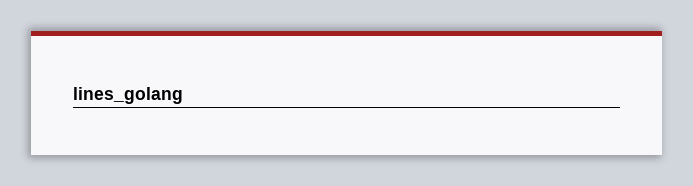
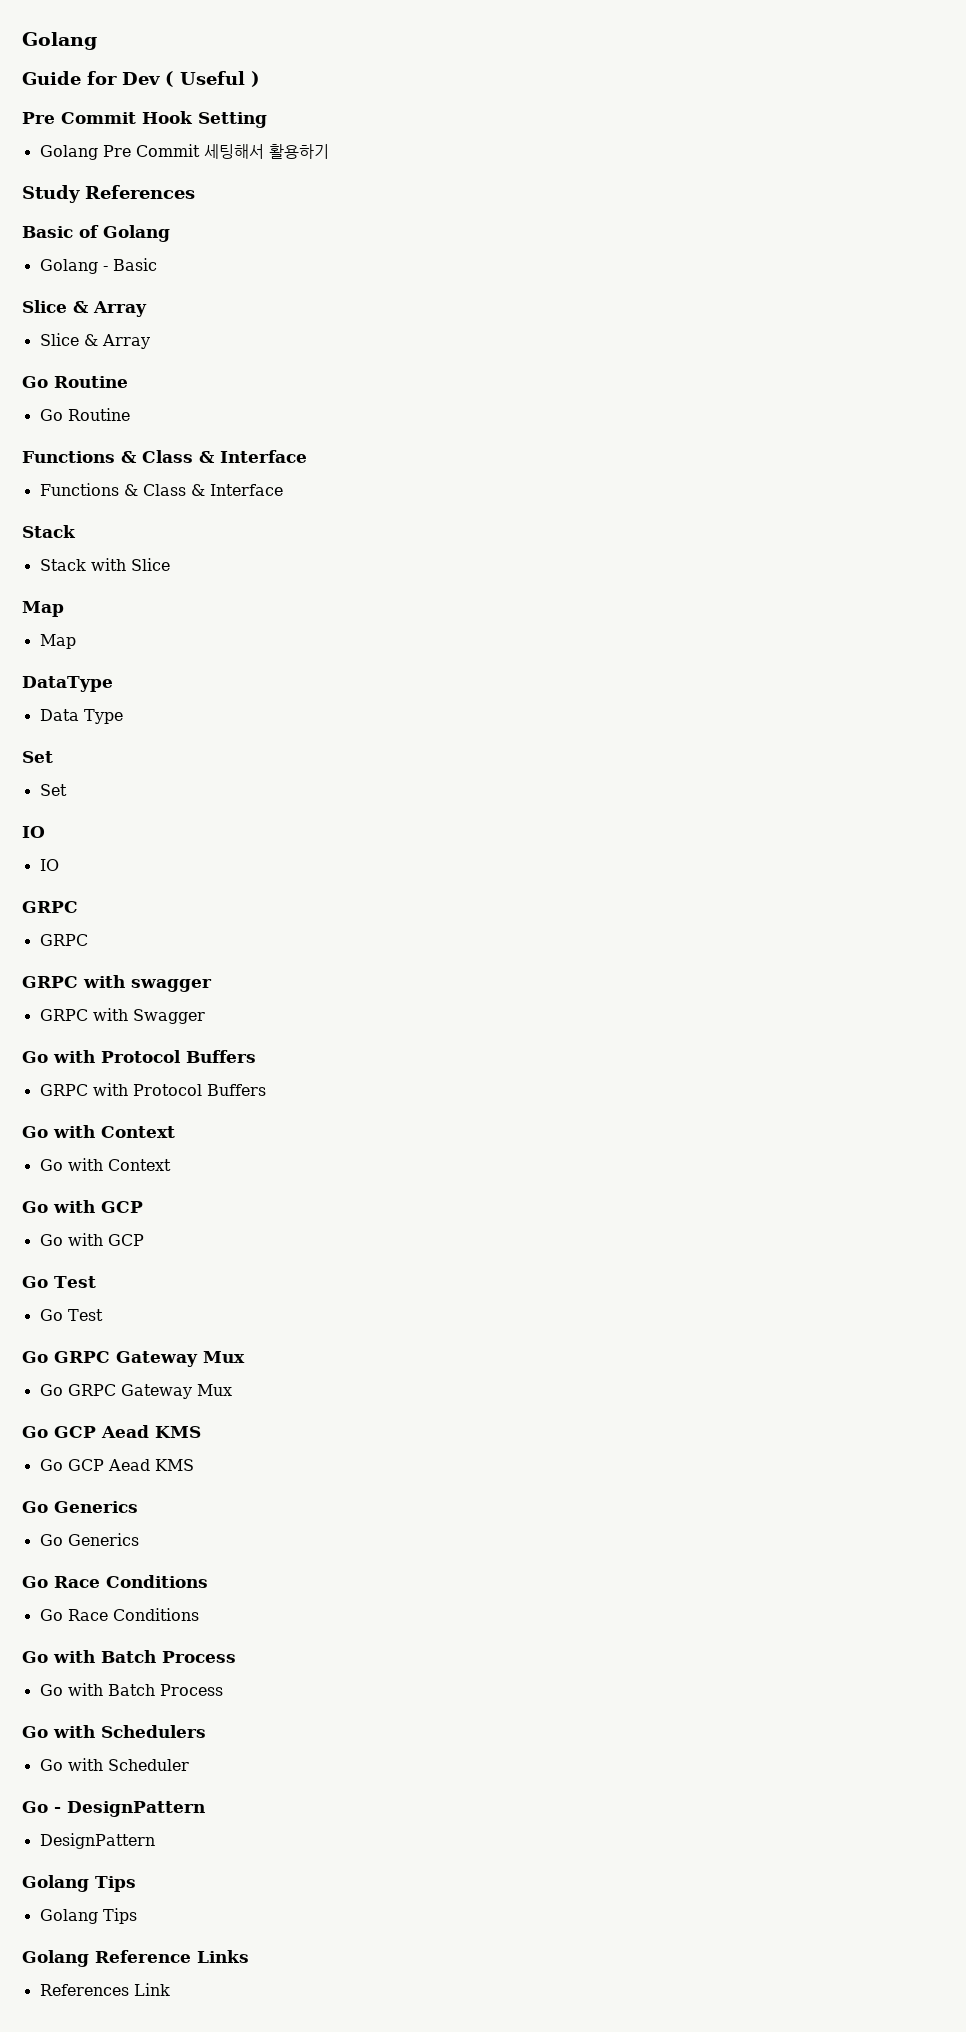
[73,87,183,104] lines_golang -> [22,32,97,50] [22,71,260,87] [22,111,267,128] [39,144,329,160] [22,185,195,203] [22,225,170,242] [39,258,157,274] [22,300,147,317] [39,333,150,349] [22,376,128,388] [39,408,130,421] [22,450,307,463] [39,483,283,496] [22,525,76,538] [39,558,170,571] [22,601,64,617] [39,634,76,649] [22,676,113,692] [39,709,123,724] [22,751,53,763] [39,784,67,796] [22,826,45,838] [39,859,59,871] [22,901,78,913] [39,934,88,946] [22,975,212,992] [39,1008,205,1024] [22,1050,256,1063] [39,1083,266,1096] [22,1125,175,1138] [39,1158,171,1171] [22,1200,143,1213] [39,1233,144,1246] [22,1276,96,1288] [39,1309,103,1321] [22,1351,245,1367] [39,1384,232,1399] [22,1425,201,1438] [39,1459,194,1471] [22,1501,138,1513] [39,1533,139,1546] [22,1575,208,1588] [39,1608,199,1621] [22,1650,236,1663] [39,1683,223,1696] [22,1725,206,1738] [39,1758,189,1771] [22,1801,205,1817] [39,1833,155,1849] [22,1875,136,1892] [39,1908,137,1924] [22,1950,249,1967] [39,1983,170,1996] Golang // Guide for Dev ( Useful ) // Pre Commit Hook Setting // Golang Pre Commit 세팅해서 활용하기 // Study References // Basic of Golang // Golang - Basic // Slice & Array // Slice & Array // Go Routine // Go Routine // Functions & Class & Interface // Functions & Class & Interface // Stack // Stack with Slice // Map // Map // DataType // Data Type // Set // Set // IO // IO // GRPC // GRPC // GRPC with swagger // GRPC with Swagger // Go with Protocol Buffers // GRPC with Protocol Buffers // Go with Context // Go with Context // Go with GCP // Go with GCP // Go Test // Go Test // Go GRPC Gateway Mux // Go GRPC Gateway Mux // Go GCP Aead KMS // Go GCP Aead KMS // Go Generics // Go Generics // Go Race Conditions // Go Race Conditions // Go with Batch Process // Go with Batch Process // Go with Schedulers // Go with Scheduler // Go - DesignPattern // DesignPattern // Golang Tips // Golang Tips // Golang Reference Links // References Link

